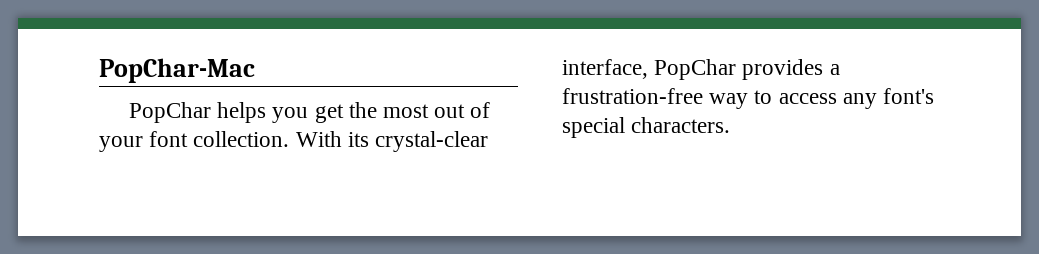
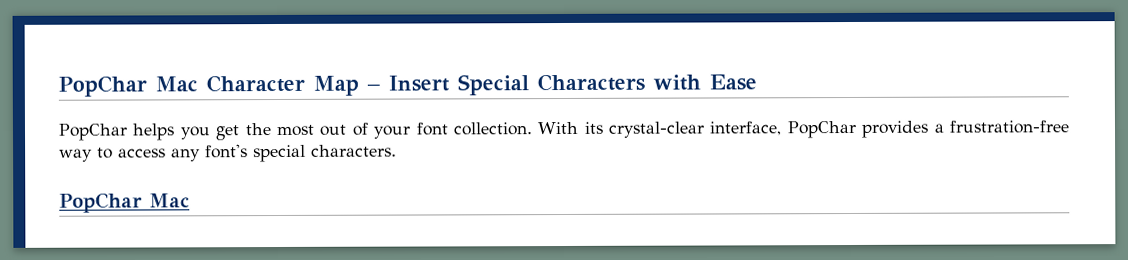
[99,58,255,83] PopChar-Mac -> [58,73,757,97] PopChar Mac Character Map – Insert Special Characters with Ease
(731, 125) none -> [59,192,190,213] // PopChar Mac

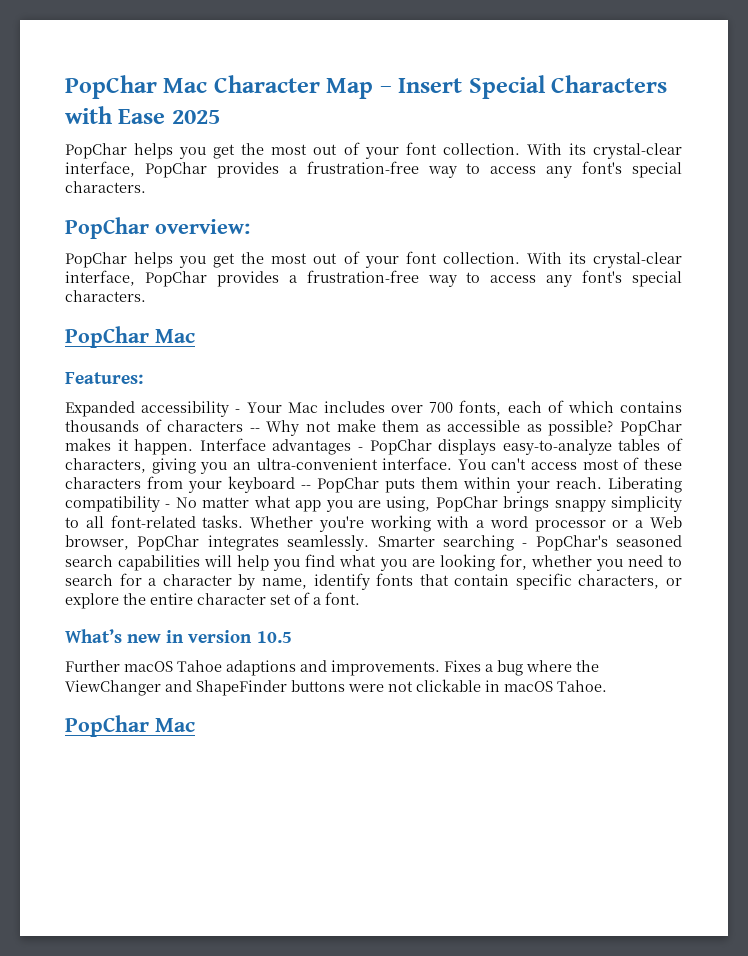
(757, 82) none -> [171,110,220,124] [65,142,683,159] [65,161,682,178] [65,181,146,193] [65,217,250,239] 2025 // PopChar helps you get the most out of your font collection. With its crystal-clear interface, PopChar provides a frustration-free way to access any font's special characters. // PopChar overview:
(190, 200) none -> [65,372,143,384] [65,400,683,417] [65,419,682,436] [65,438,684,455] [65,457,682,474] [65,476,682,493] [65,496,683,512] [65,515,682,532] [65,535,682,551] [65,554,682,571] [65,573,682,590] [65,592,360,609] [65,629,292,643] [65,660,599,676] [65,679,607,696] [65,715,195,737] // Features: // Expanded accessibility - Your Mac includes over 700 fonts, each of which contains thousands of characters -- Why not make them as accessible as possible? PopChar makes it happen. Interface advantages - PopChar displays easy-to-analyze tables of characters, giving you an ultra-convenient interface. You can't access most of these characters from your keyboard -- PopChar puts them within your reach. Liberating compatibility - No matter what app you are using, PopChar brings snappy simplicity to all font-related tasks. Whether you're working with a word processor or a Web browser, PopChar integrates seamlessly. Smarter searching - PopChar's seasoned search capabilities will help you find what you are looking for, whether you need to search for a character by name, identify fonts that contain specific characters, or explore the entire character set of a font. // What’s new in version 10.5 // Further macOS Tahoe adaptions and improvements. Fixes a bug where the ViewChanger and ShapeFinder buttons were not clickable in macOS Tahoe. // PopChar Mac

